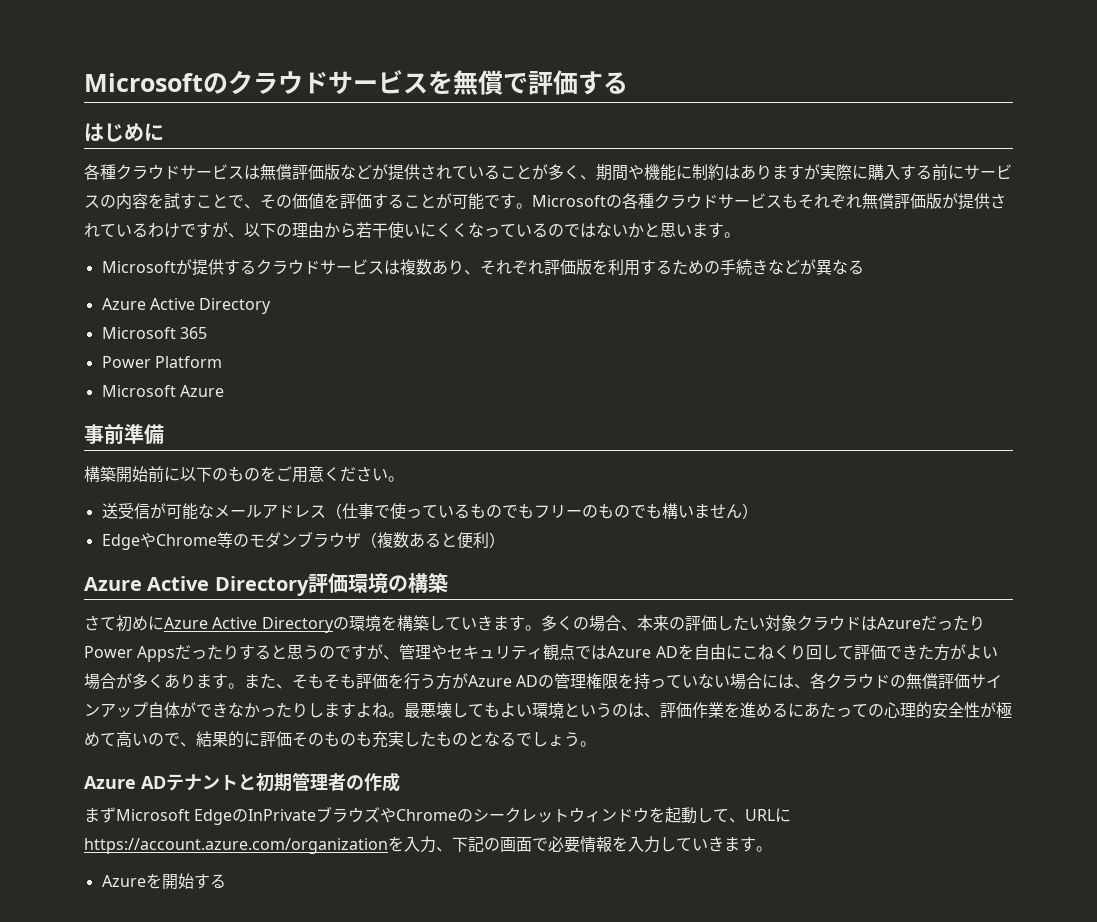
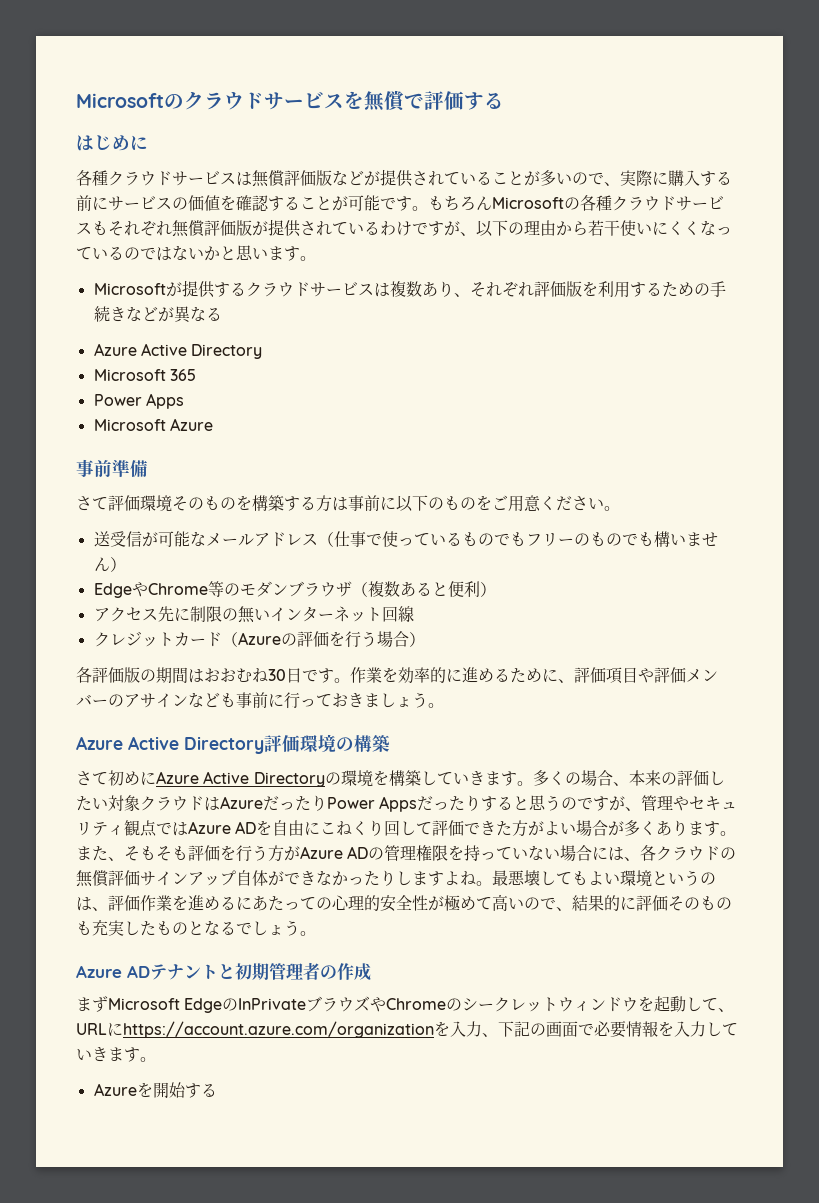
[564,164,820,181] く、期間や機能に制約はありますが -> [556,172,620,186] いので、
[116,193,372,210] 内容を試すことで、その価値を評価 -> [188,195,269,211] 価値を確認
(532, 206) none -> [428,196,492,211] もちろん
[154,356,222,368] Platform -> [145,393,184,409] Apps
[84,466,148,483] 構築開始 -> [76,495,364,512] さて評価環境そのものを構築する方は事
(505, 540) none -> [93,606,414,623] [93,631,425,648] [76,667,718,684] [76,692,444,709] // アクセス先に制限の無いインターネット回線 // クレジットカード（Azureの評価を行う場合） // 各評価版の期間はおおむね30日です。作業を効率的に進めるために、評価項目や評価メンバーのアサインなども事前に行っておきましょう。

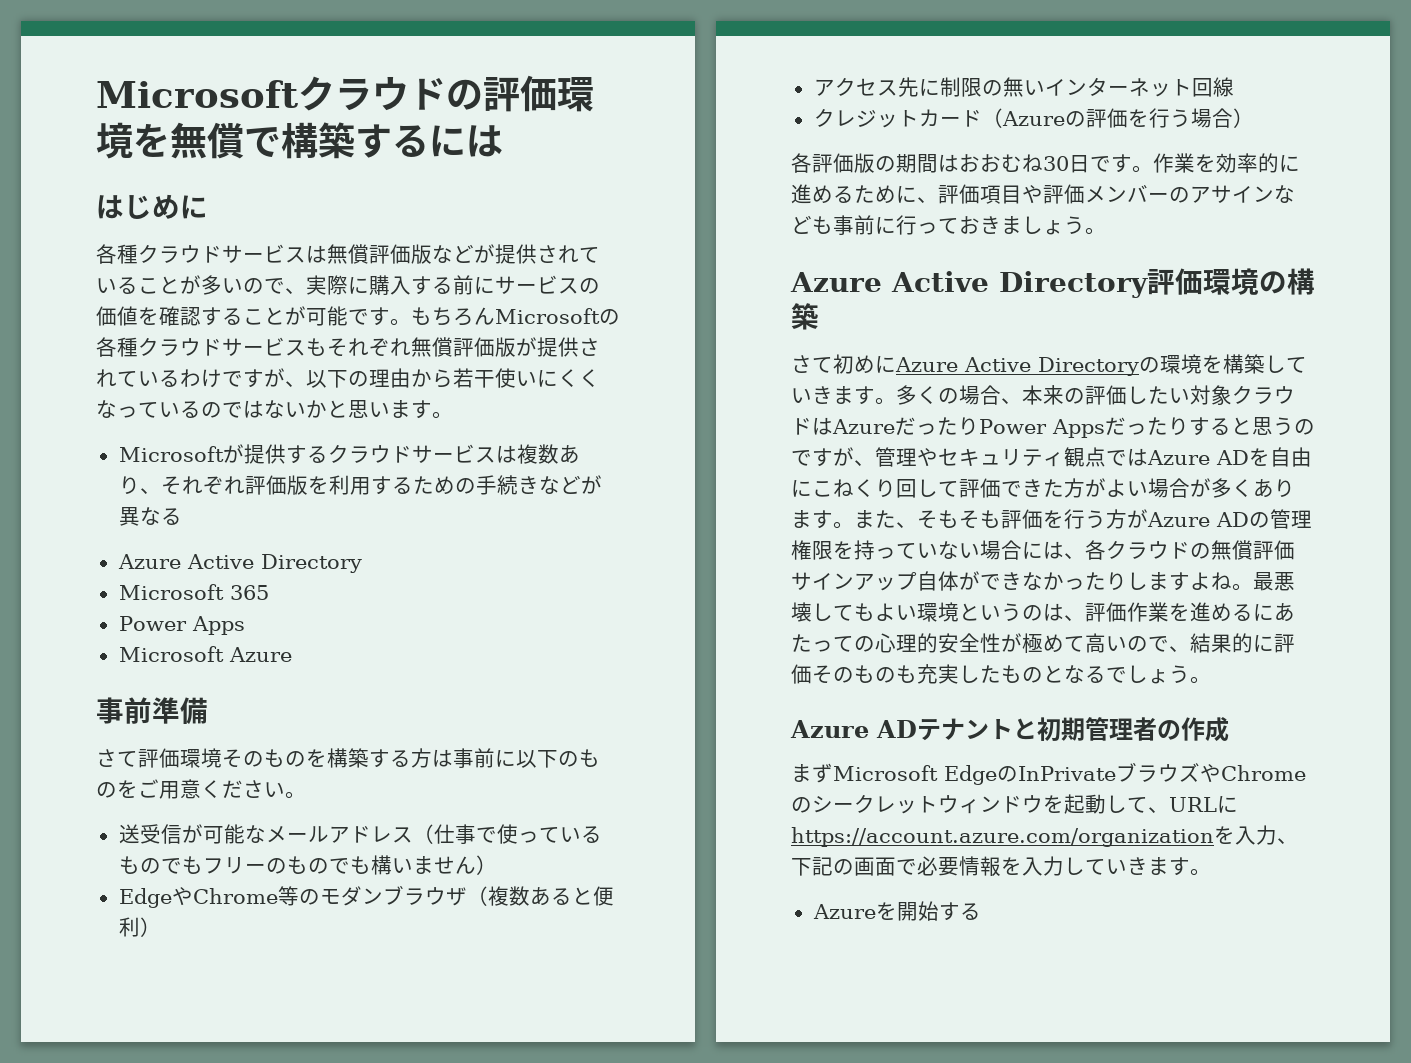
[76,91,344,110] Microsoftのクラウドサービス -> [96,75,594,112] [96,122,133,159] Microsoftクラウドの評価環境
[424,91,504,110] 評価する -> [281,122,503,159] 構築するには

